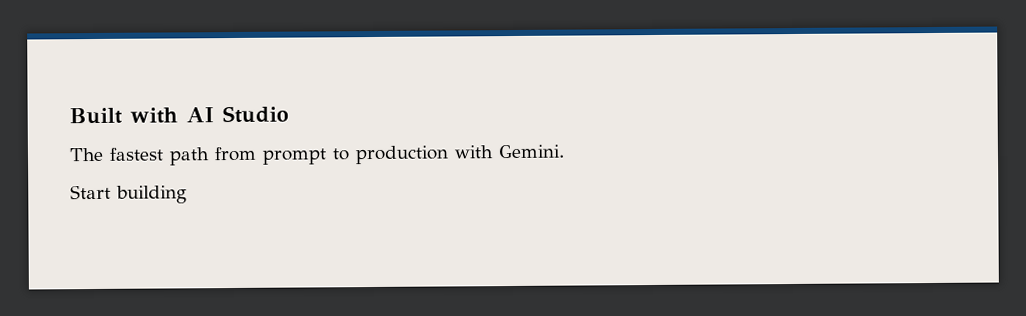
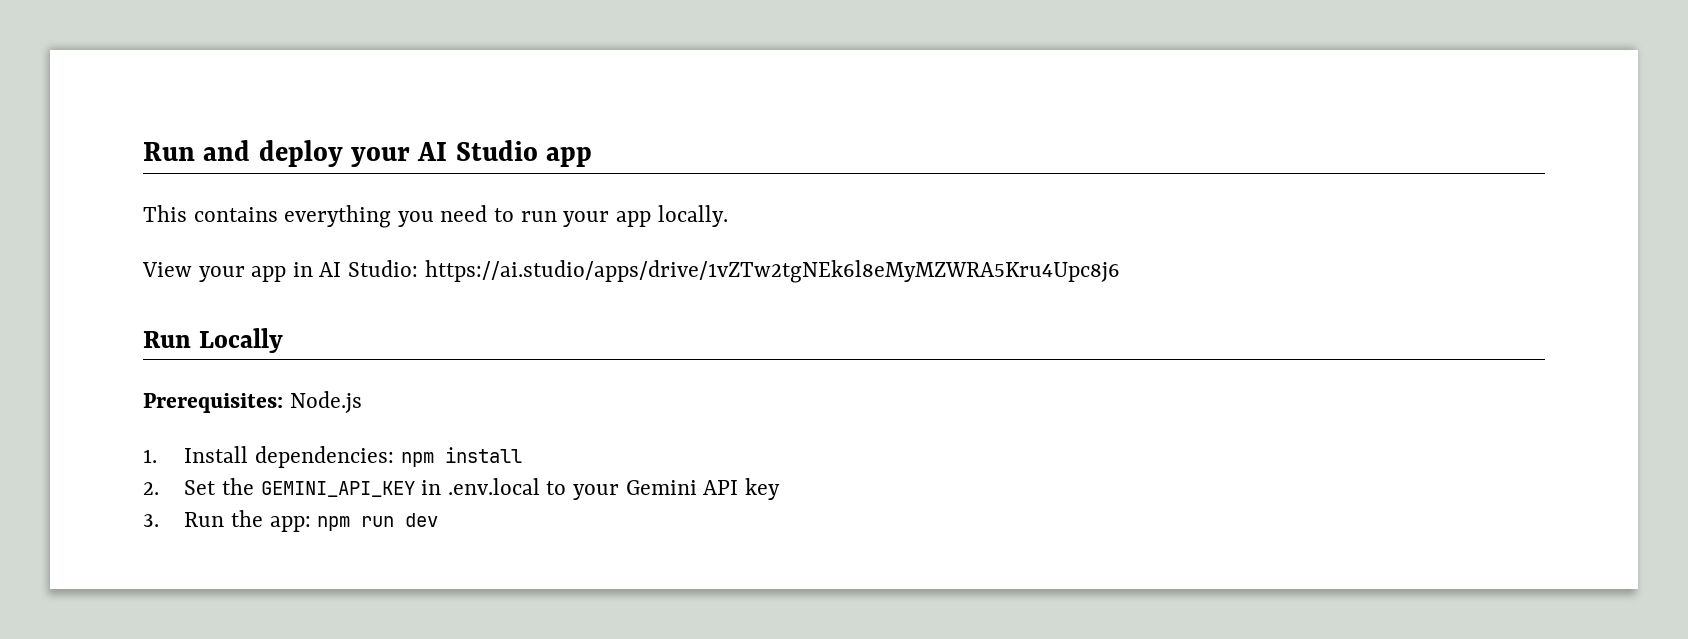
[69,105,289,125] [69,144,564,166] [70,184,187,204] Built with AI Studio // The fastest path from prompt to production with Gemini. // Start building -> [143,140,593,167] [143,205,728,228] [142,260,1120,283] [143,328,283,353] [143,391,362,413] [143,446,522,468] [143,478,780,500] [143,510,439,532] Run and deploy your AI Studio app // This contains everything you need to run your app locally. // View your app in AI Studio: https://ai.studio/apps/drive/1vZTw2tgNEk6l8eMyMZWRA5Kru4Upc8j6 // Run Locally // Prerequisites: Node.js // 1. Install dependencies: npm install // 2. Set the GEMINI_API_KEY in .env.local to your Gemini API key // 3. Run the app: npm run dev

